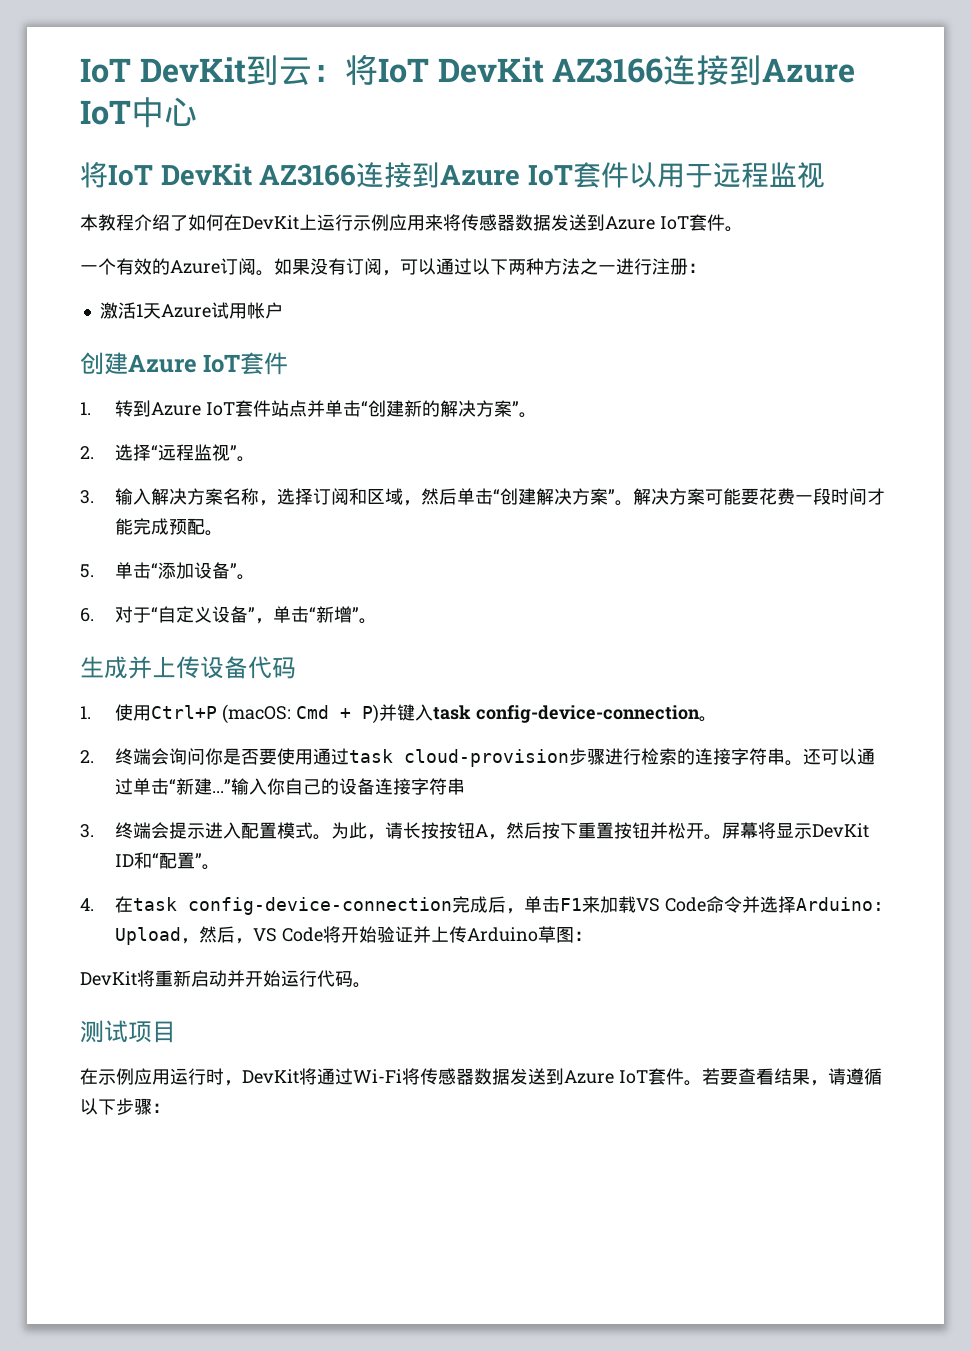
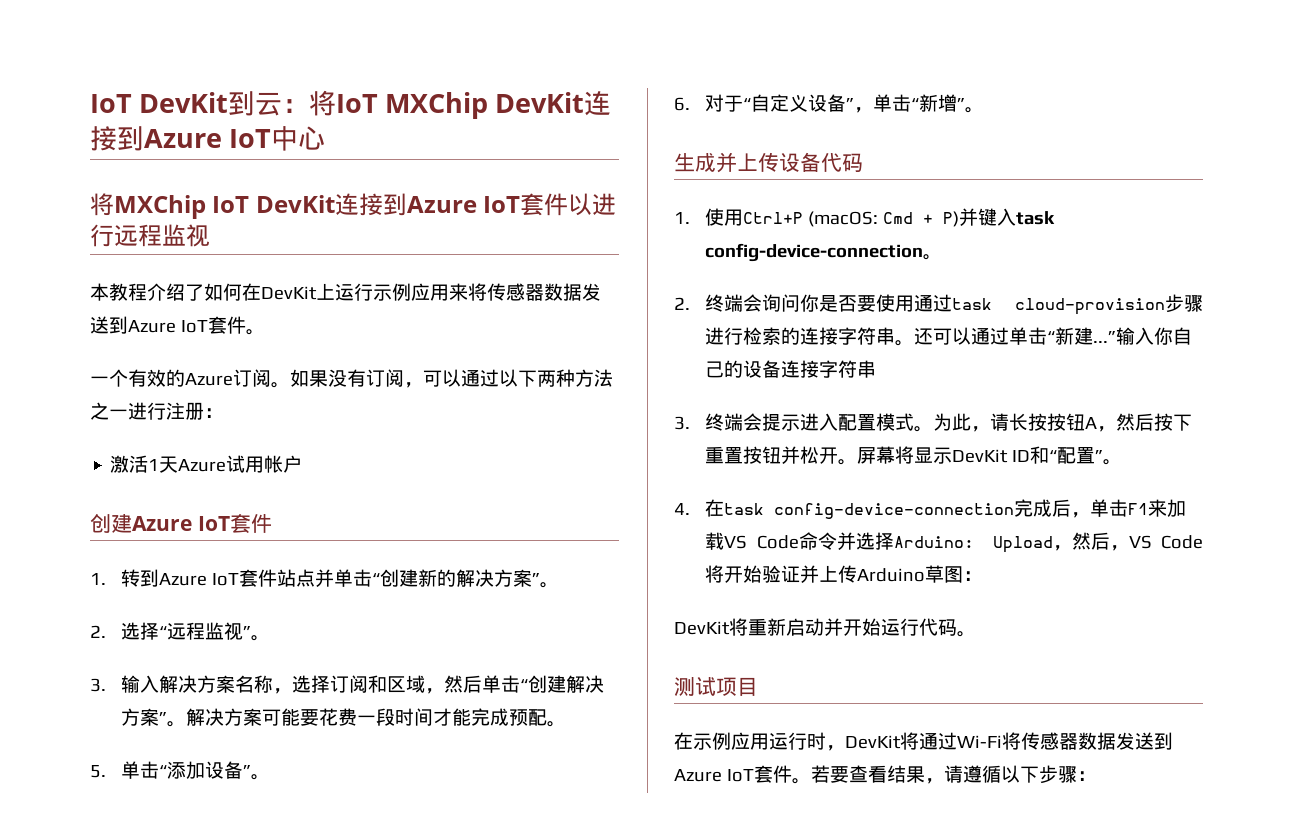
[437,57,664,83] DevKit AZ3166 -> [385,92,585,119] MXChip DevKit
[108,163,357,186] IoT DevKit AZ3166 -> [114,195,335,219] MXChip IoT DevKit
[656,163,713,188] 用于 -> [592,193,617,215] [90,224,114,247] 进行

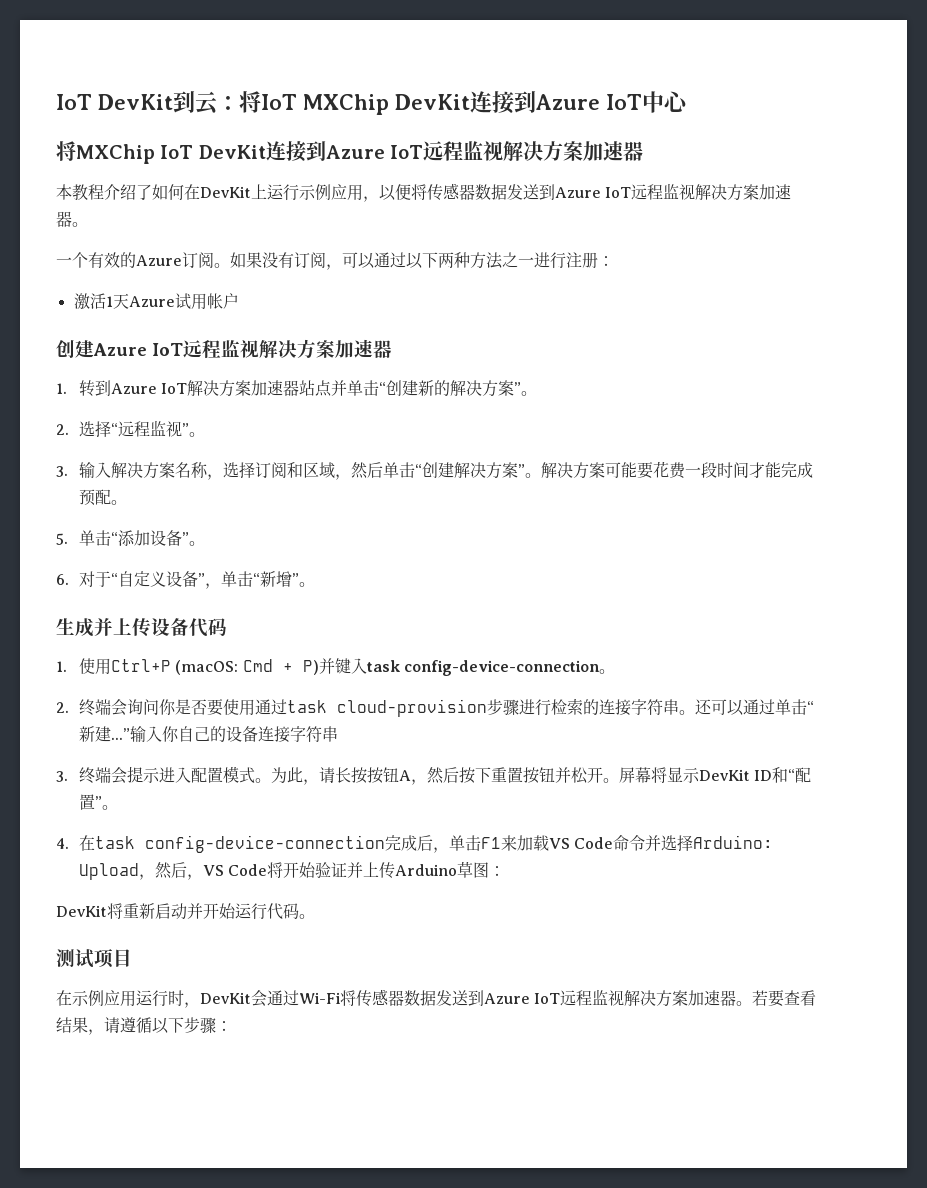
[520,193,617,216] [90,224,210,247] 套件以进行远程监视 -> [423,141,644,161] 远程监视解决方案加速器
[449,283,601,301] [90,316,246,334] 来将传感器数据发送到Azure IoT套件 -> [363,183,792,202] [56,211,72,227] ，以便将传感器数据发送到Azure IoT远程监视解决方案加速器
[229,513,272,533] 套件 -> [183,339,392,359] 远程监视解决方案加速器
[239,569,278,587] 套件 -> [187,380,300,397] 解决方案加速器
[900,732,919,750] 将 -> [251,990,267,1007] 会
[753,765,792,783] 套件 -> [560,989,737,1007] 远程监视解决方案加速器

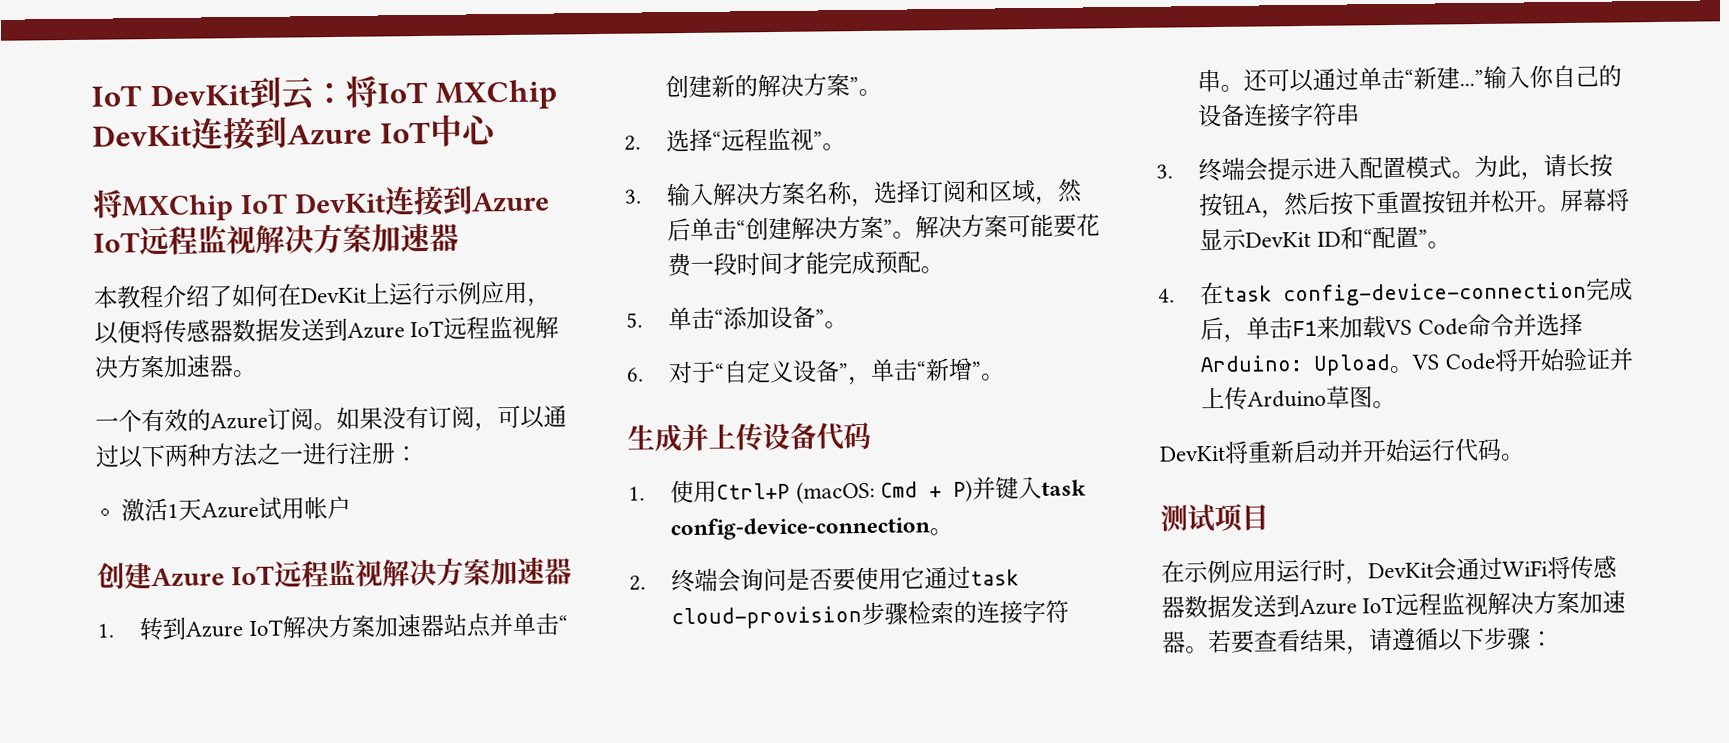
[159,699,177,715] 你 -> (788, 579) none
(256, 707) none -> [901,566,926,589] 它
[519,699,552,716] 进行 -> (909, 613) none
[139,862,204,880] ，然后， -> [1389,365,1415,374] 。
[489,866,506,876] ： -> [1372,400,1397,409] 。
[299,992,341,1004] Wi-Fi -> [1502,560,1548,577] WiFi

